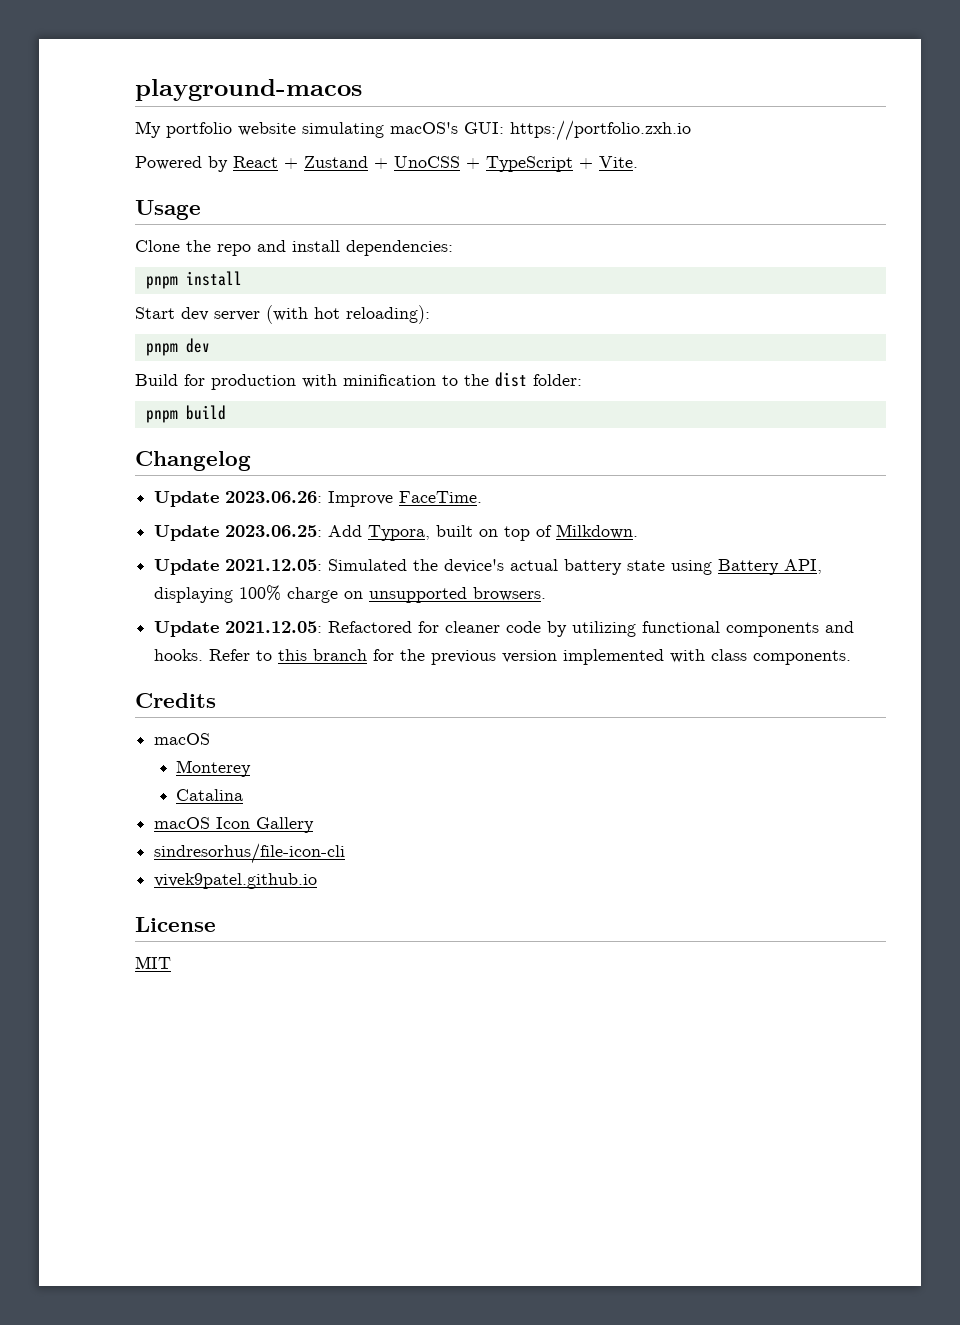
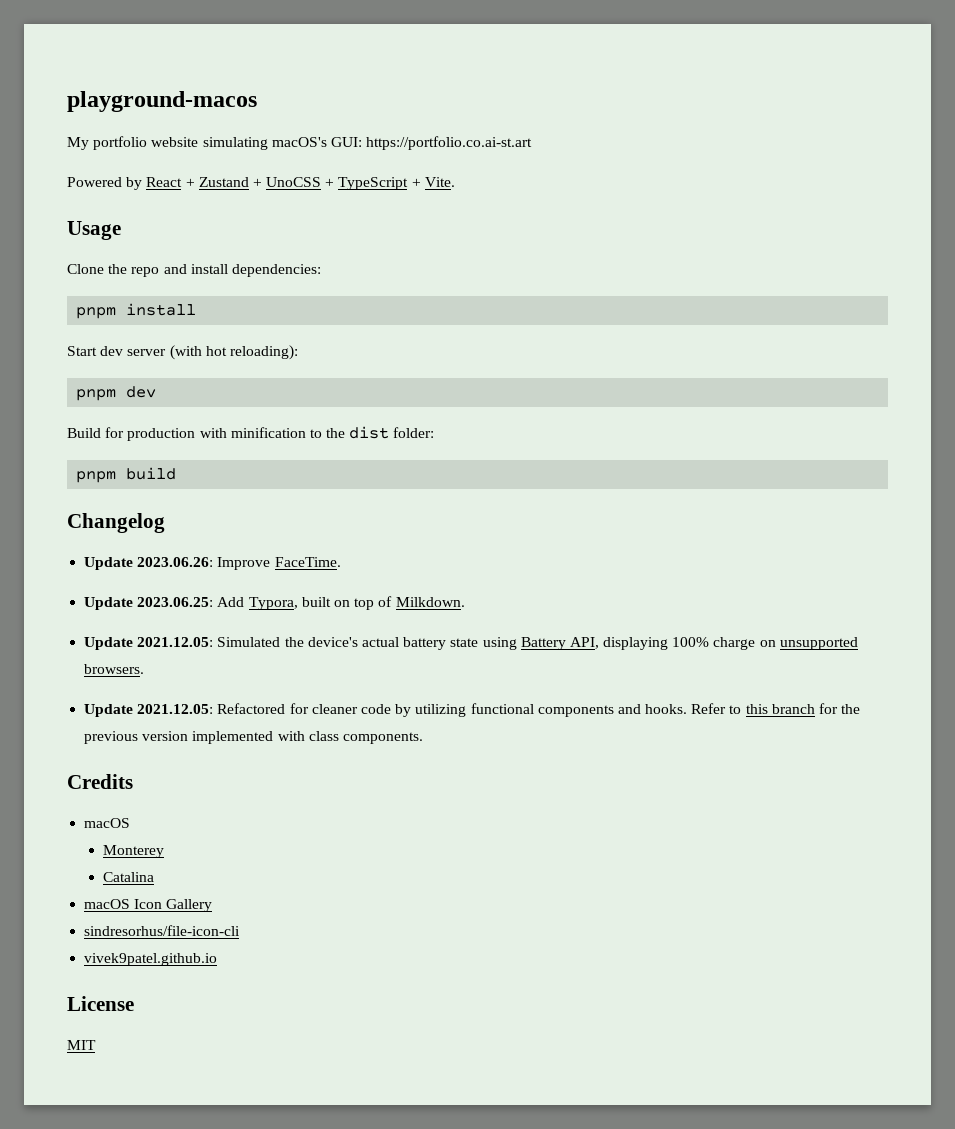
[510,120,691,141] https://portfolio.zxh.io -> [366,136,533,150] https://portfolio.co.ai-st.art

